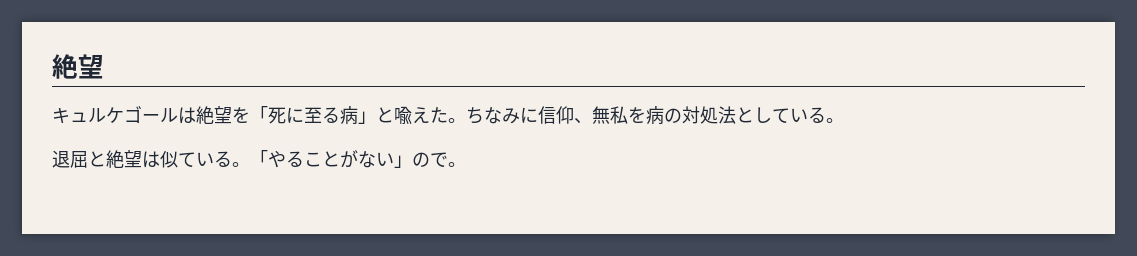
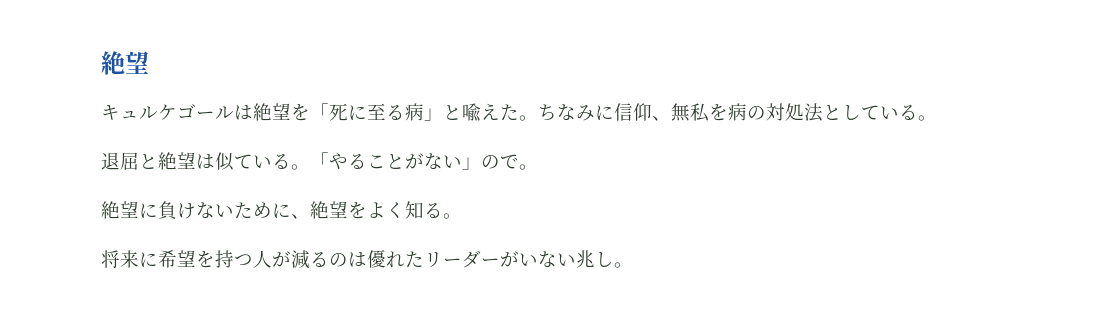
(466, 164) none -> [101,201,462,220] [101,250,633,269] // 絶望に負けないために、絶望をよく知る。 // 将来に希望を持つ人が減るのは優れたリーダーがいない兆し。

